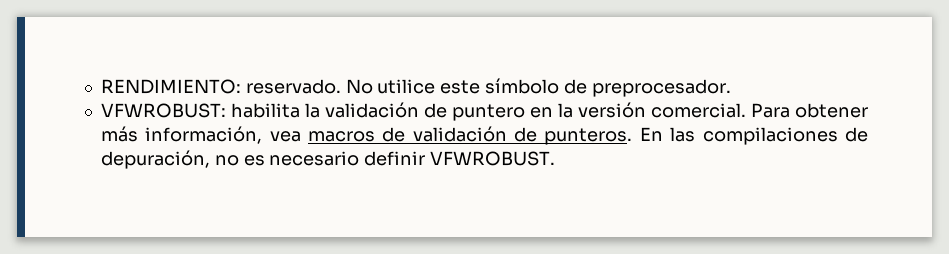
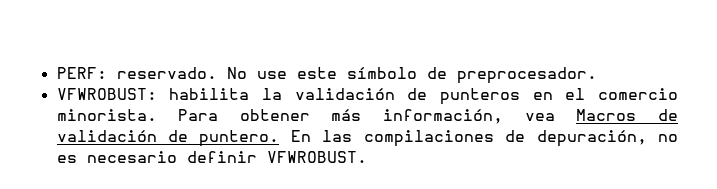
[100,79,241,94] RENDIMIENTO: -> [56,67,107,79] PERF:
[377,79,436,94] utilice -> [256,71,287,79] use
[451,102,746,121] puntero en la versión comercial. -> [439,88,678,105] [56,109,157,121] punteros en el comercio minorista.
[307,131,375,142] macros -> [576,109,637,121] Macros
[544,128,633,145] punteros. -> [199,130,280,147] puntero.

